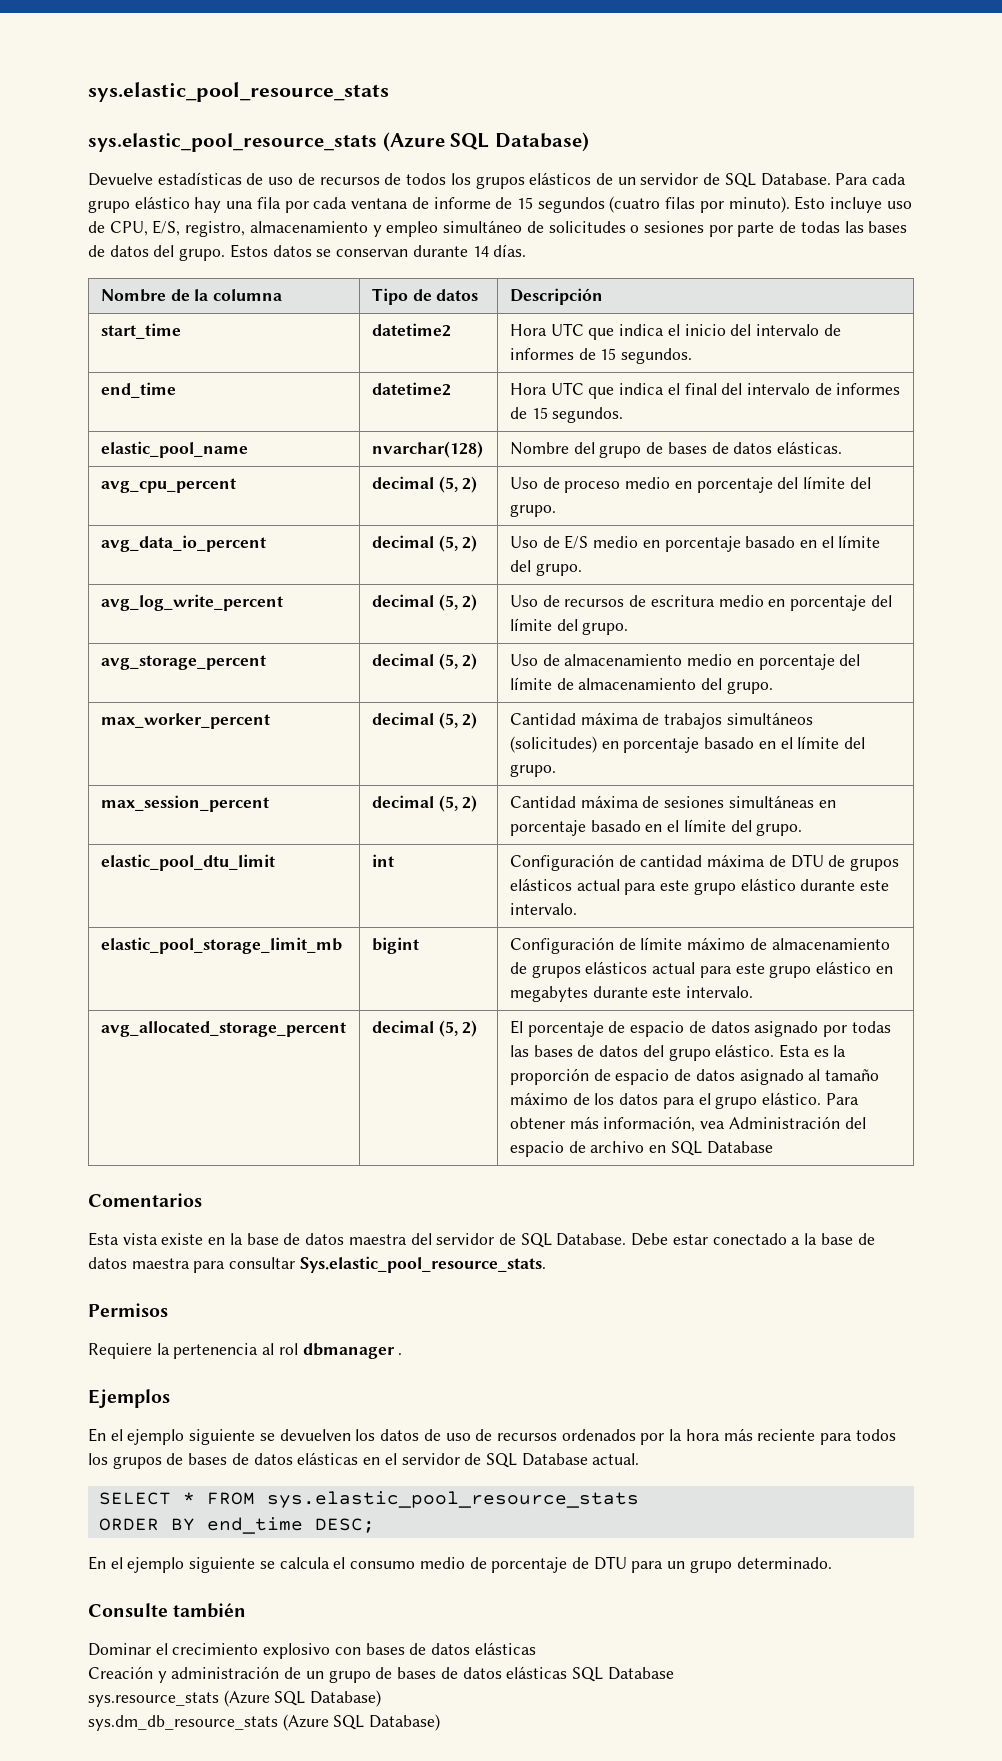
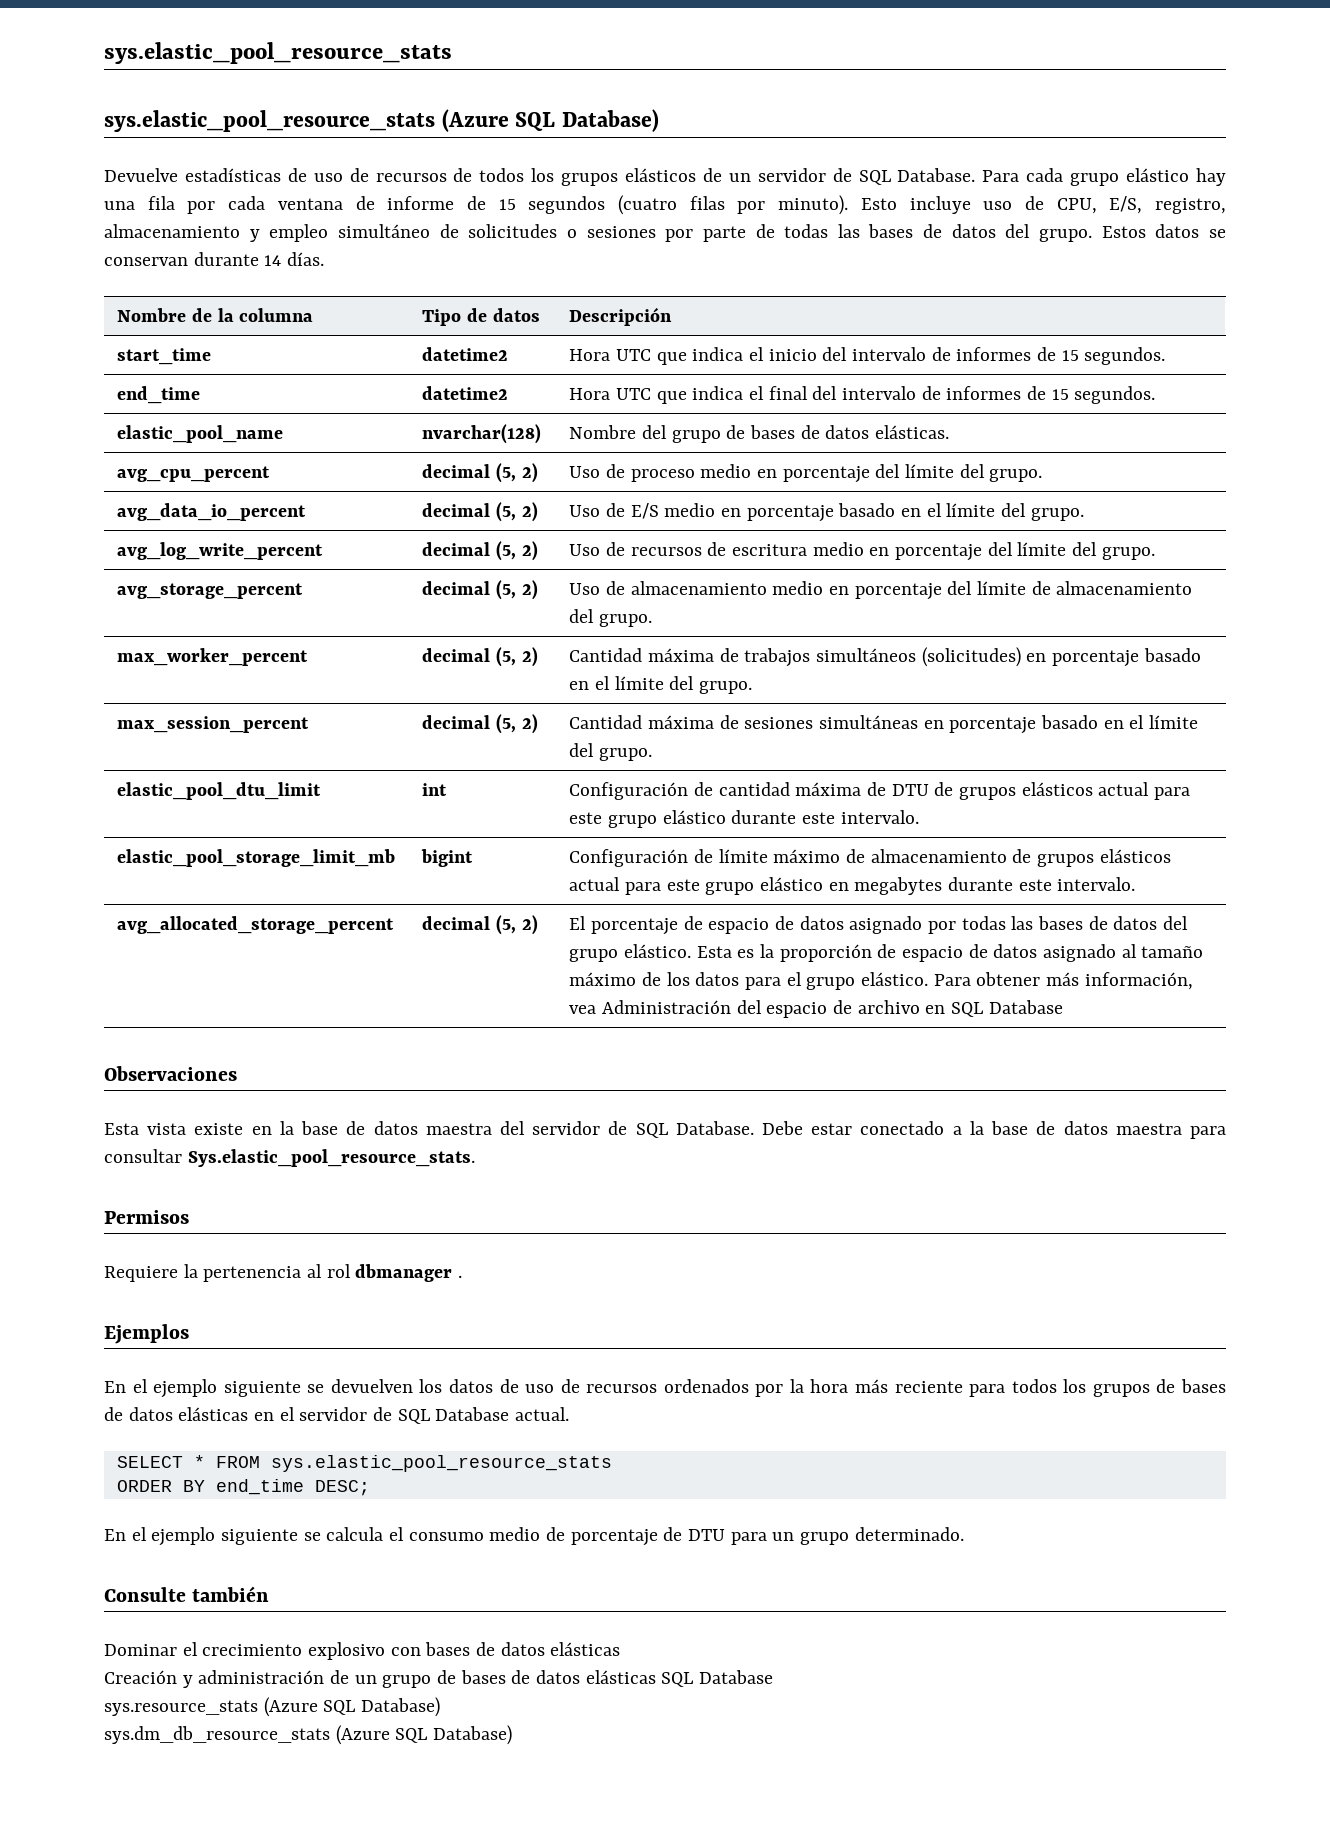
[88,1193,202,1207] Comentarios -> [104,1066,237,1081] Observaciones

